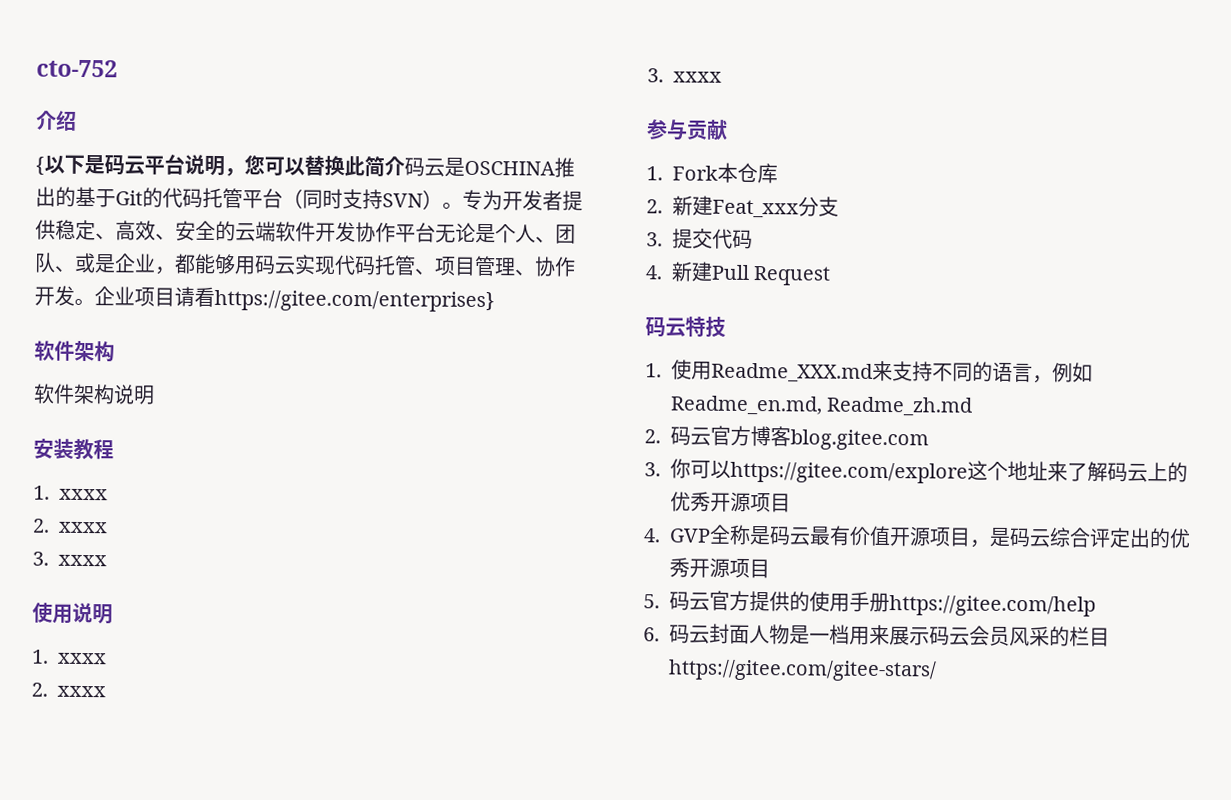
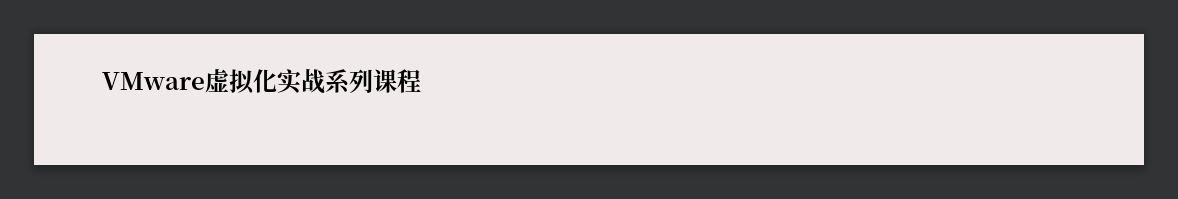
[36,59,118,78] [36,110,77,131] [35,154,575,178] [35,186,583,211] [35,219,576,244] [34,252,576,277] [34,285,495,313] [34,340,115,363] [33,383,155,405] [33,438,114,461] [33,485,108,501] [32,518,108,534] [32,551,107,567] [32,602,113,625] [32,649,107,665] [31,682,106,698] [647,68,722,83] [646,119,728,141] [646,162,778,184] [646,195,839,219] [646,228,753,250] [645,261,832,286] [645,316,726,338] [645,359,1093,384] [670,395,974,417] [644,425,929,451] [644,458,1188,484] [670,491,791,513] [643,524,1191,549] [669,557,770,579] [643,590,1096,617] [643,623,1110,647] [668,659,937,682] cto-752 // 介绍 // {以下是码云平台说明，您可以替换此简介码云是OSCHINA推出的基于Git的代码托管平台（同时支持SVN）。专为开发者提供稳定、高效、安全的云端软件开发协作平台无论是个人、团队、或是企业，都能够用码云实现代码托管、项目管理、协作开发。企业项目请看https://gitee.com/enterprises} // 软件架构 // 软件架构说明 // 安装教程 // 1. xxxx // 2. xxxx // 3. xxxx // 使用说明 // 1. xxxx // 2. xxxx // 3. xxxx // 参与贡献 // 1. Fork本仓库 // 2.新建Feat_xxx分支 // 3.提交代码 // 4.新建Pull Request // 码云特技 // 1.使用Readme_XXX.md来支持不同的语言，例如Readme_en.md, Readme_zh.md // 2.码云官方博客blog.gitee.com // 3.你可以https://gitee.com/explore这个地址来了解码云上的优秀开源项目 // 4. GVP全称是码云最有价值开源项目，是码云综合评定出的优秀开源项目 // 5.码云官方提供的使用手册https://gitee.com/help // 6.码云封面人物是一档用来展示码云会员风采的栏目https://gitee.com/gitee-stars/ -> [102,69,421,94] VMware虚拟化实战系列课程

